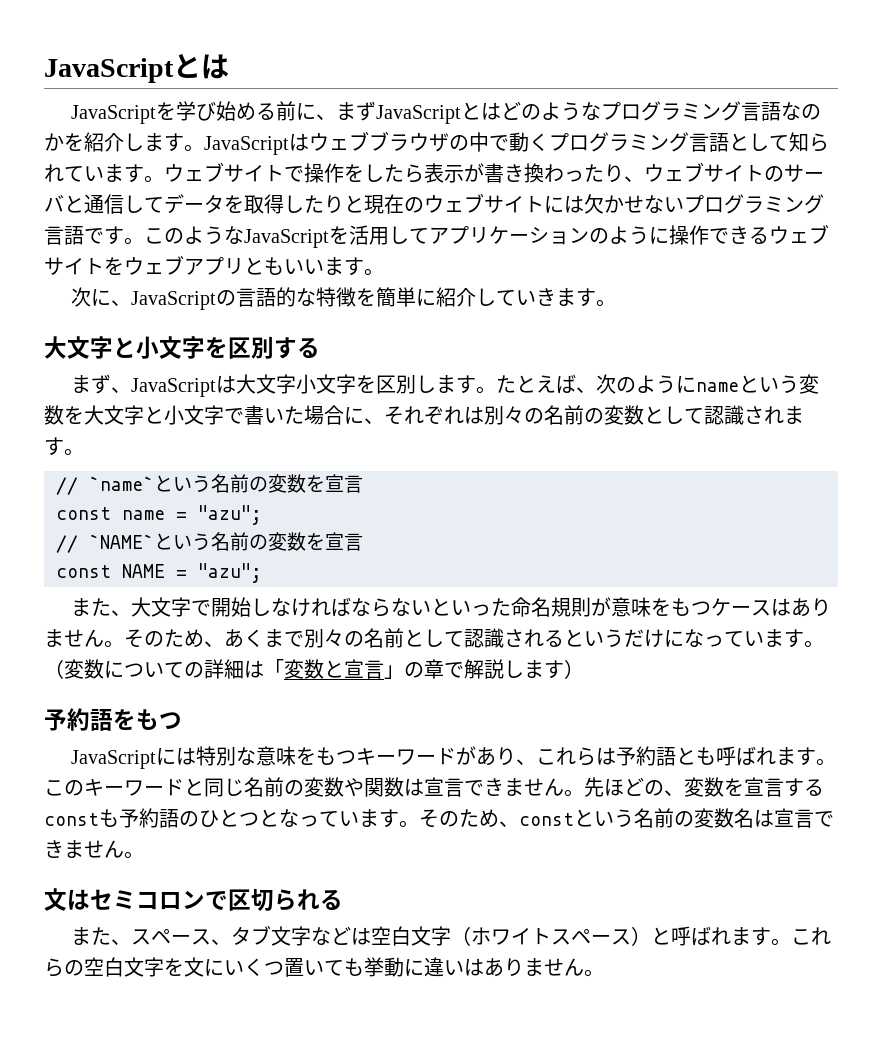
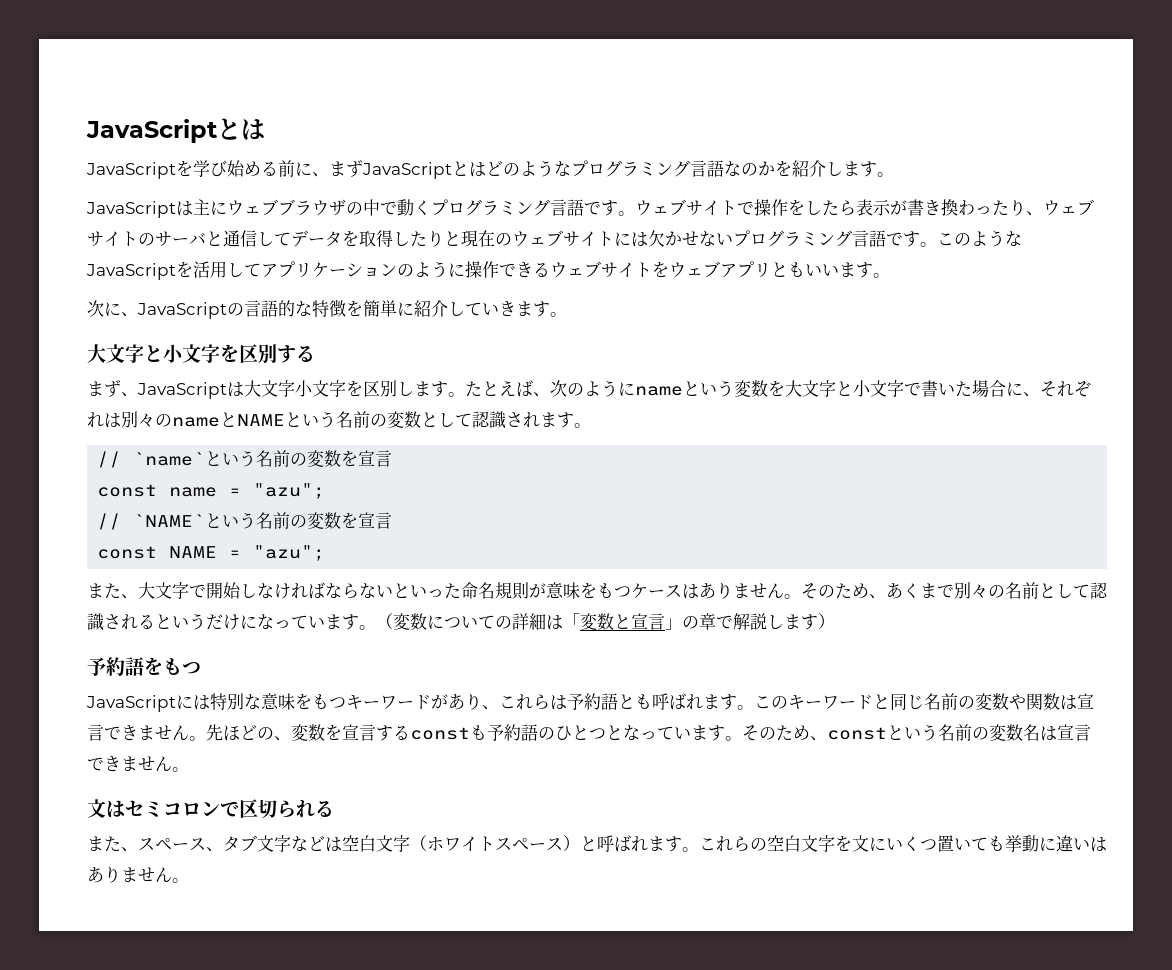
[204,133,309,155] JavaScriptは -> [86,199,227,218] // JavaScriptは主に
[729,132,829,152] [44,164,124,182] として知られていま -> [584,201,601,215] で
(544, 416) none -> [172,411,336,428] nameとNAMEという

